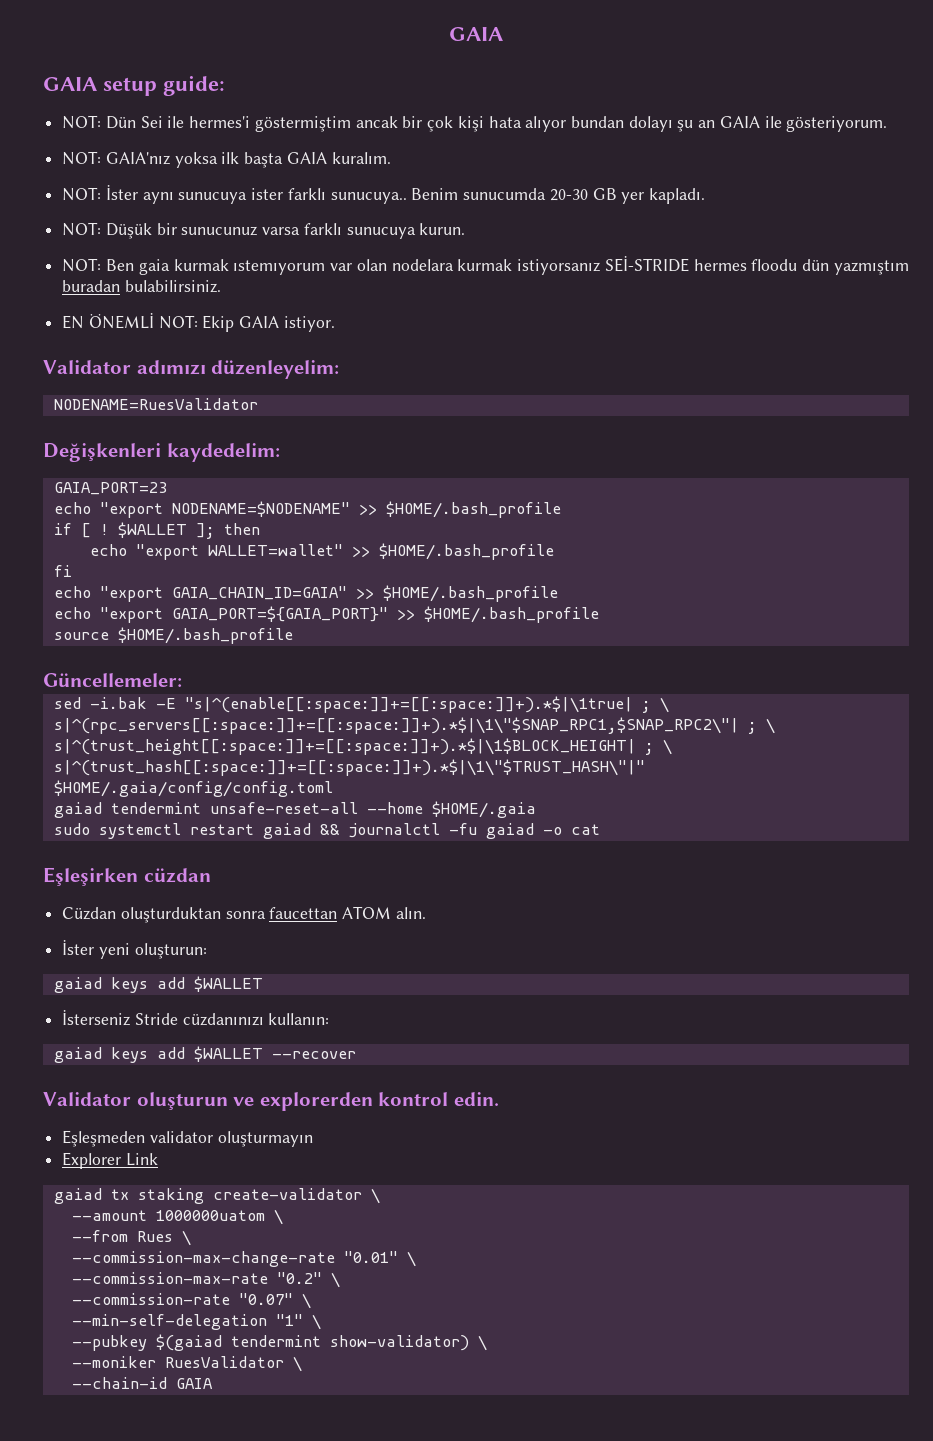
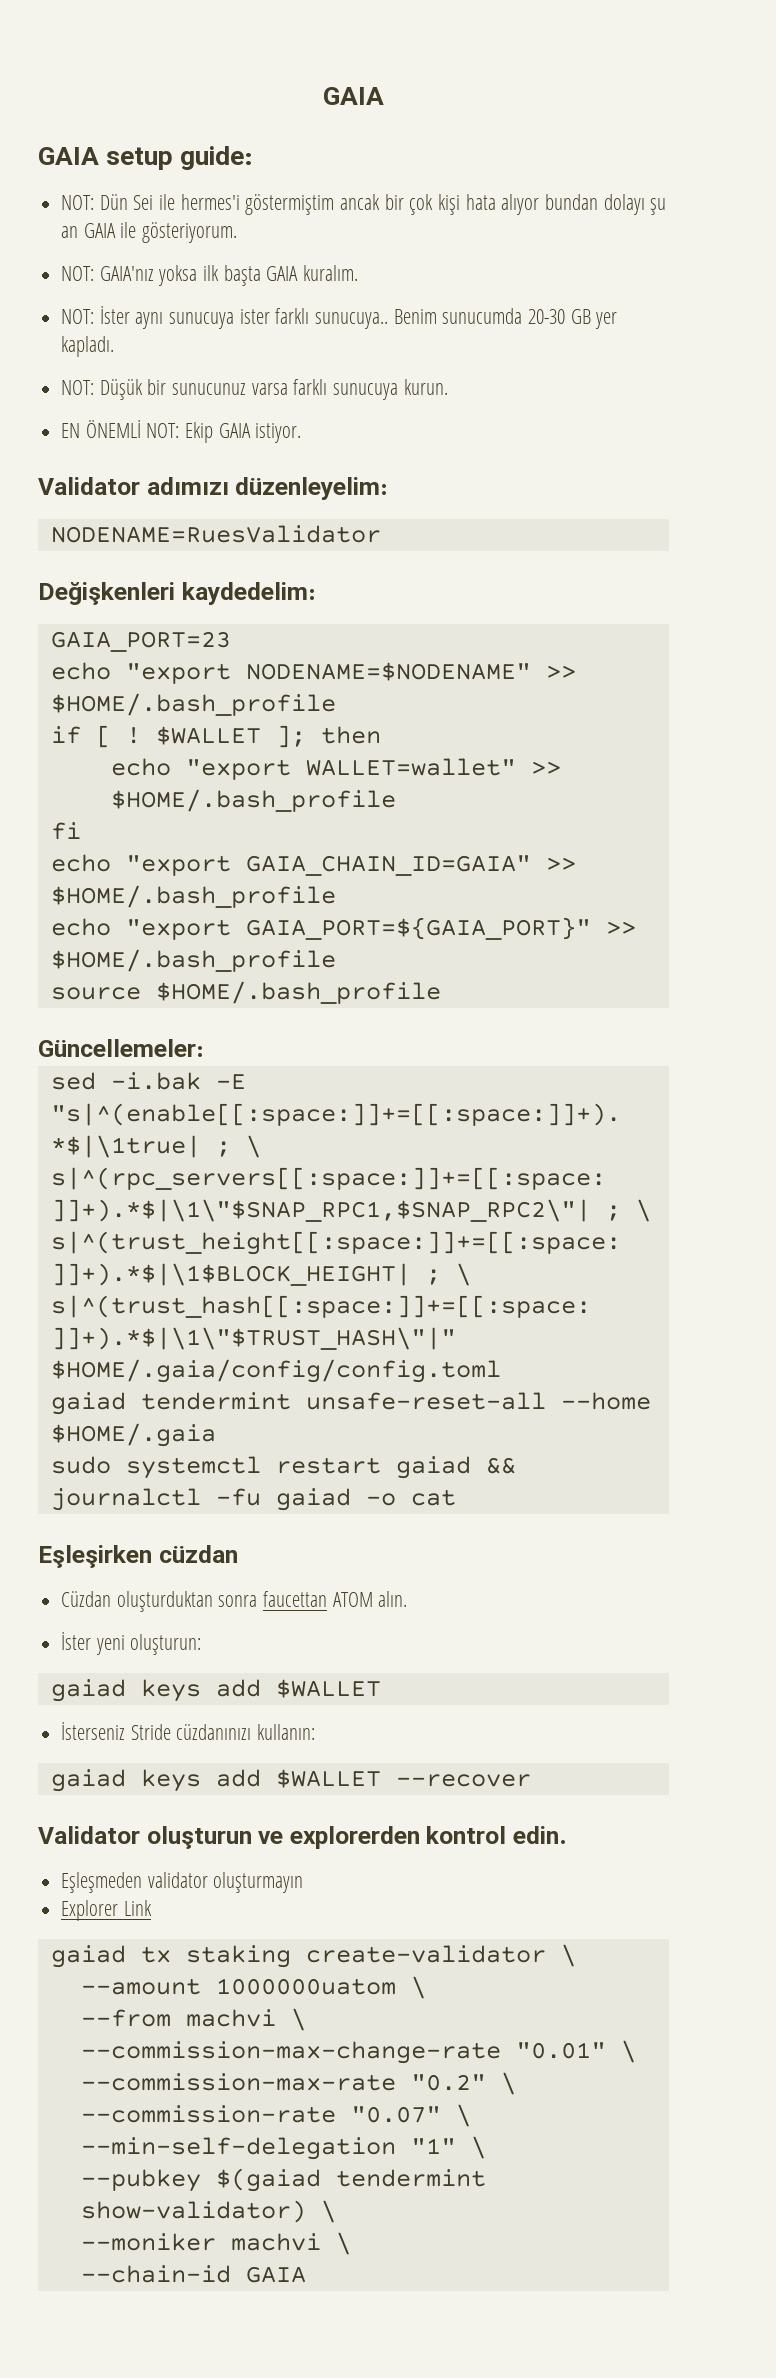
[62,256,909,275] [62,280,221,293] // NOT: Ben gaia kurmak ıstemıyorum var olan nodelara kurmak istiyorsanız SEİ-STRIDE hermes floodu dün yazmıştım buradan bulabilirsiniz. -> (448, 387) none
[136,1231,173,1242] Rues -> [185,2009,276,2027] machvi
[164,1356,284,1368] RuesValidator -> [230,2233,321,2251] machvi

